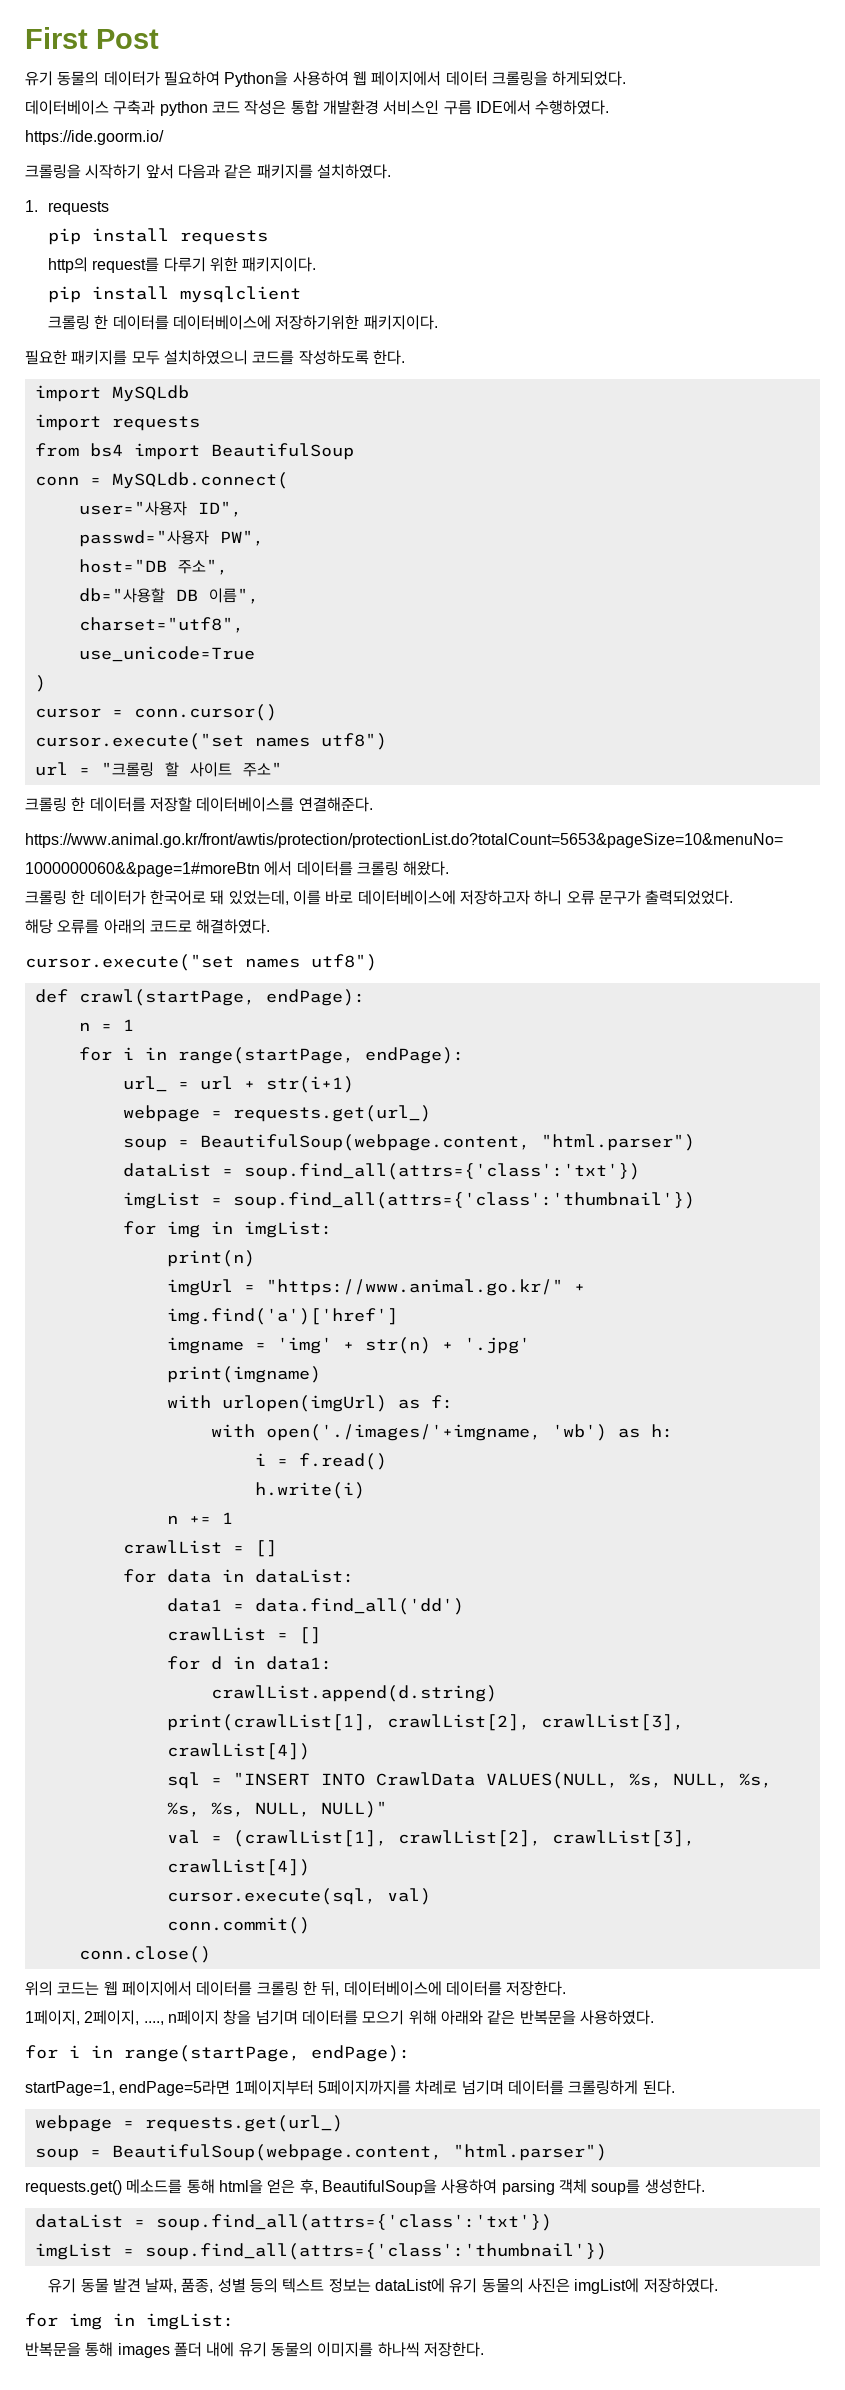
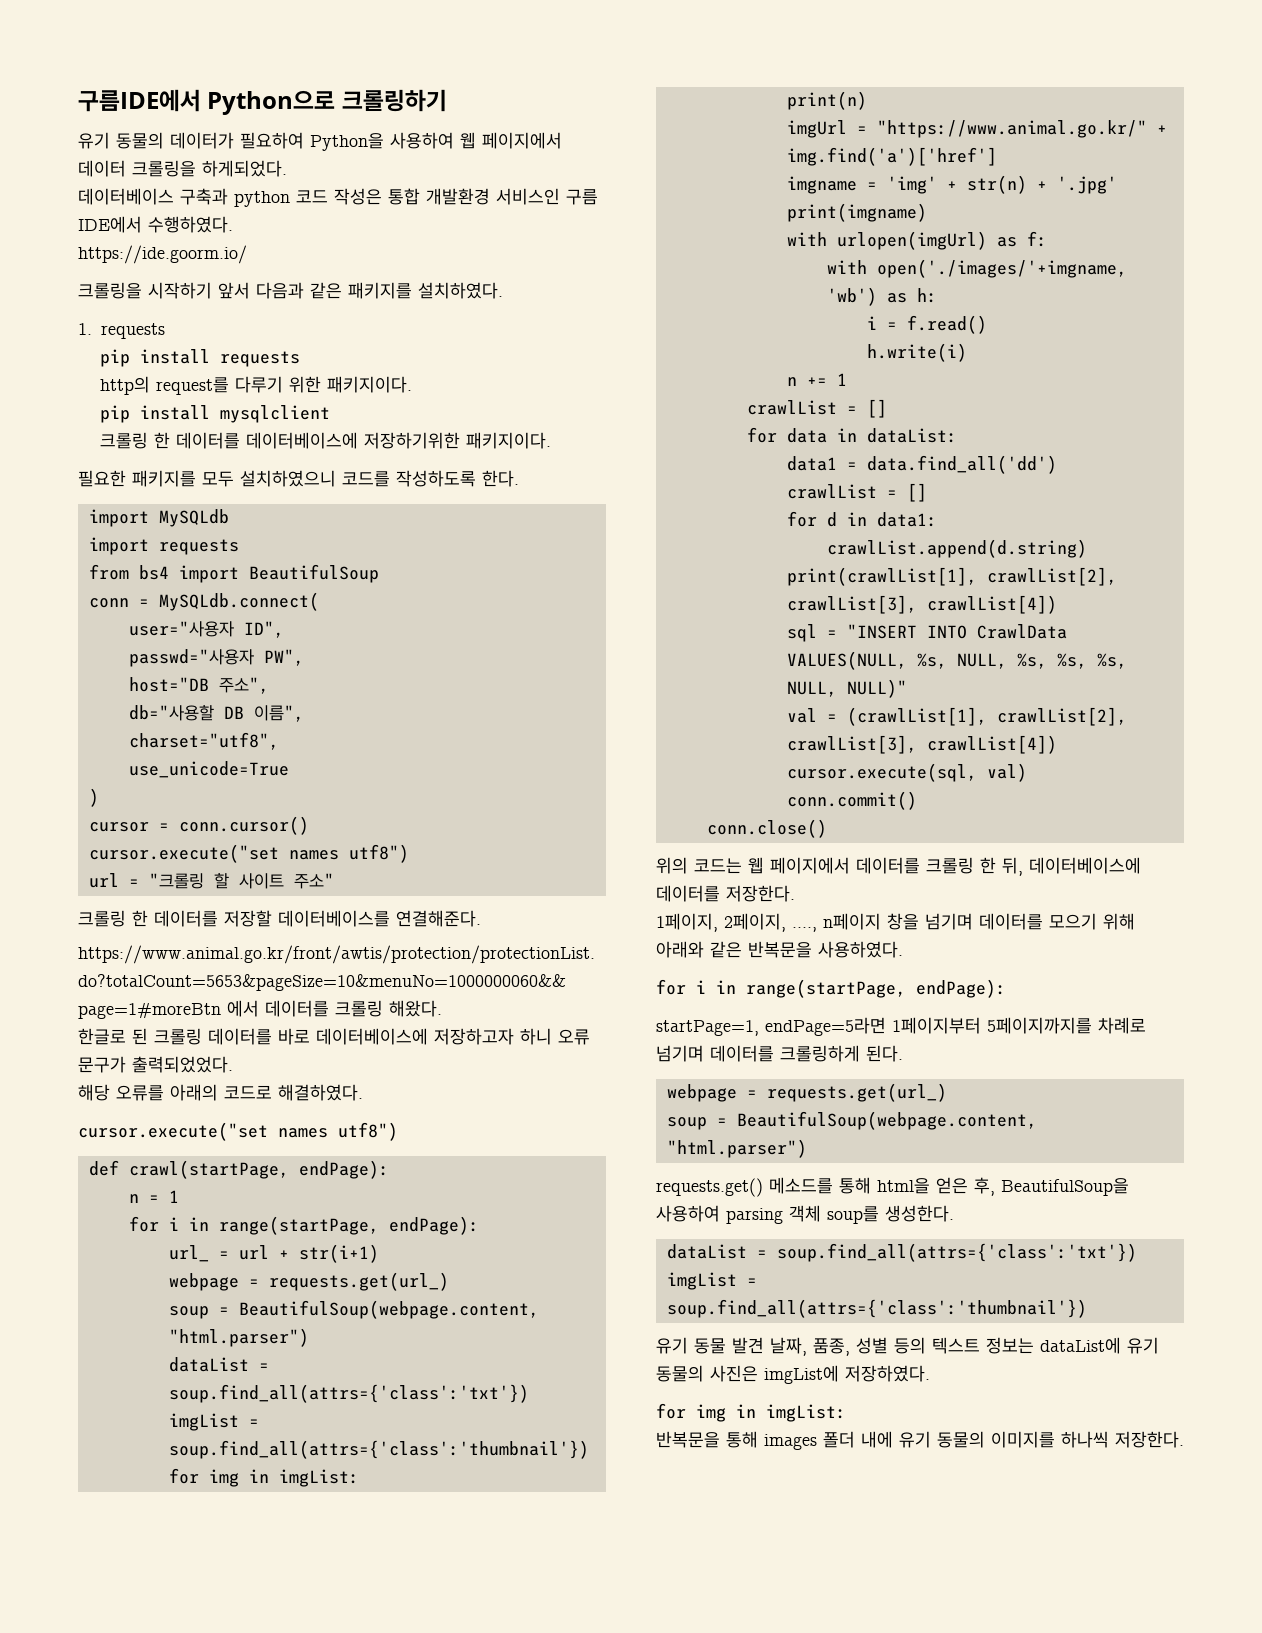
[25,27,159,49] First Post -> [78,89,447,115] 구름IDE에서 Python으로 크롤링하기
[25,890,321,905] 크롤링 한 데이터가 한국어로 돼 있었는데, 이를 -> [78,1028,272,1045] 한글로 된 크롤링 데이터를

